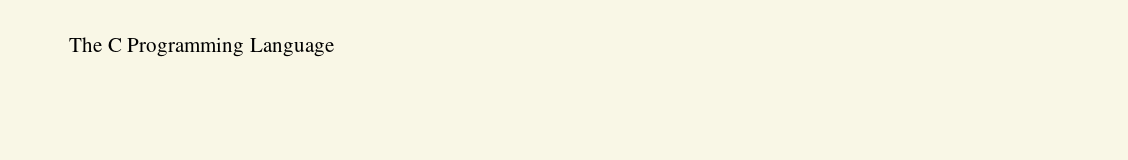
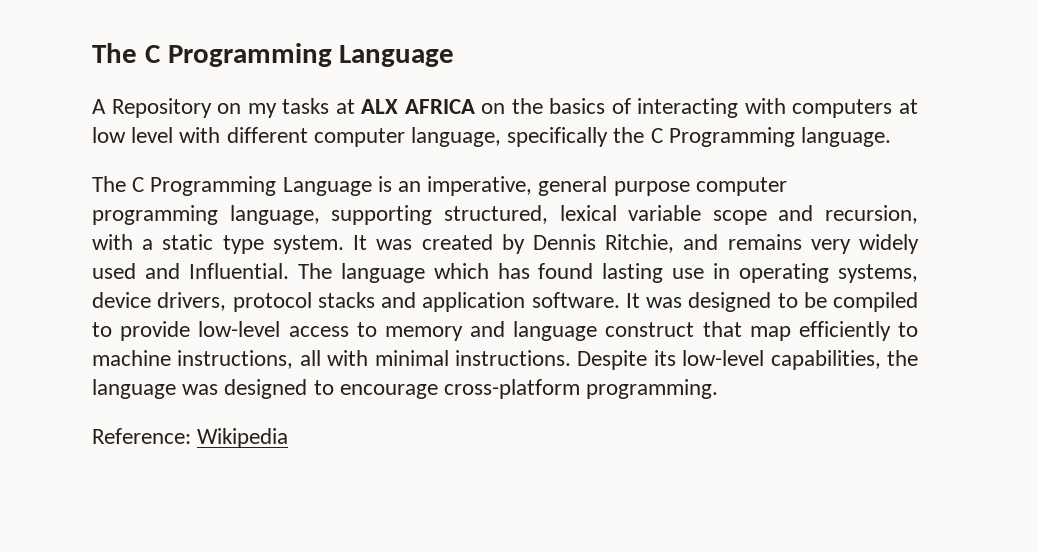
[69,37,335,57] The C Programming Language -> [92,43,455,67] [92,98,918,118] [92,127,892,147] [92,176,787,196] [92,205,918,225] [92,234,919,254] [92,263,918,283] [92,292,918,312] [92,321,918,341] [92,350,918,370] [92,379,719,399] [92,428,289,448] The C Programming Language // A Repository on my tasks at ALX AFRICA on the basics of interacting with computers at low level with different computer language, specifically the C Programming language. // The C Programming Language is an imperative, general purpose computer programming language, supporting structured, lexical variable scope and recursion, with a static type system. It was created by Dennis Ritchie, and remains very widely used and Influential. The language which has found lasting use in operating systems, device drivers, protocol stacks and application software. It was designed to be compiled to provide low-level access to memory and language construct that map efficiently to machine instructions, all with minimal instructions. Despite its low-level capabilities, the language was designed to encourage cross-platform programming. // Reference: Wikipedia

